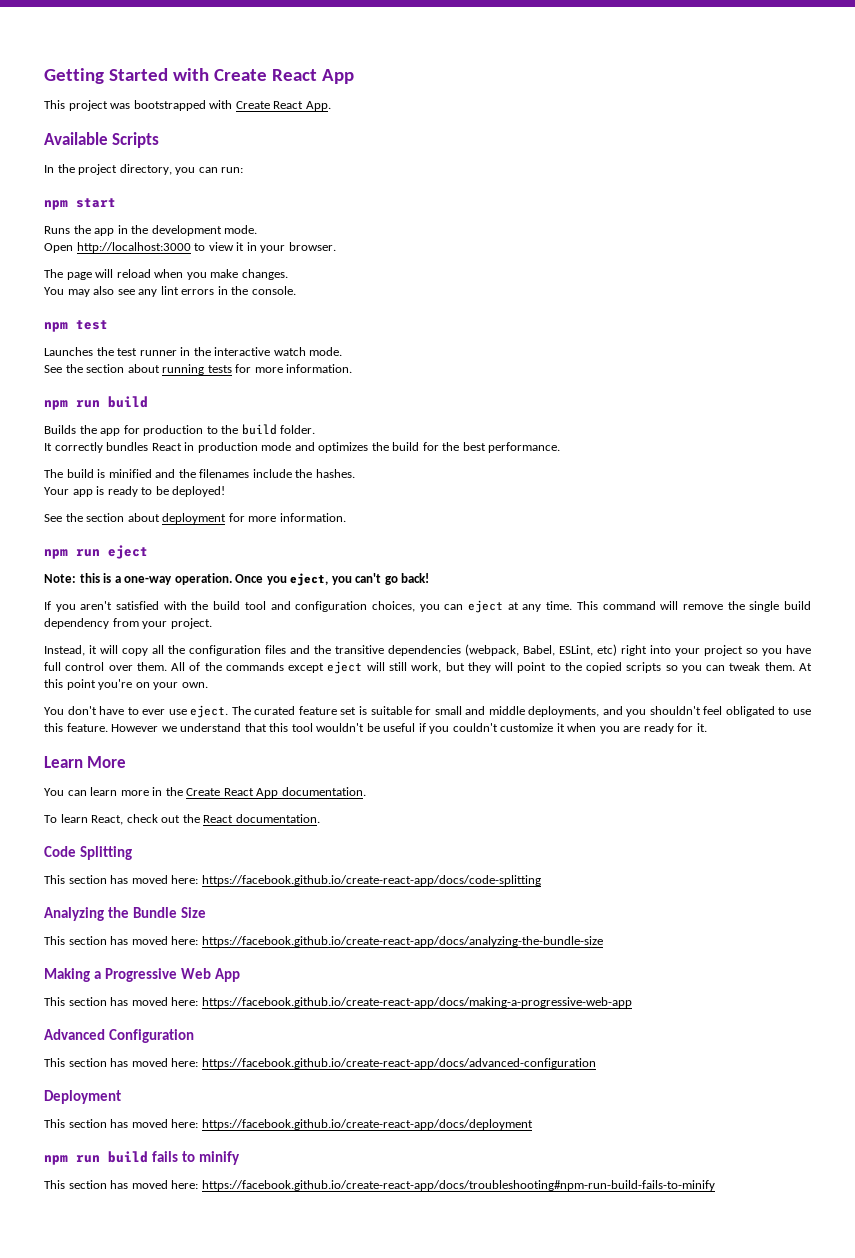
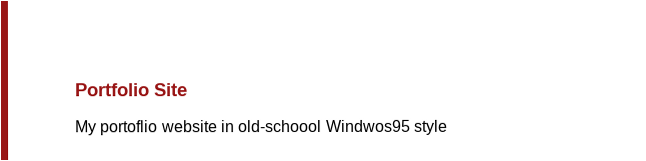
[44,68,354,84] [44,100,331,111] [44,132,160,148] [44,164,244,175] [44,198,116,210] [44,225,258,236] [44,242,336,253] [44,269,288,280] [44,286,296,297] [44,320,108,332] [44,347,343,356] [44,364,353,375] [44,396,148,410] [44,424,316,436] [44,442,561,453] [44,469,355,478] [44,486,226,497] [44,513,346,524] [44,545,148,559] [44,573,430,586] [44,600,811,613] [44,618,212,629] [44,644,811,656] [44,661,812,674] [44,679,208,690] [44,705,811,718] [44,723,707,734] [44,756,127,768] [44,787,366,798] [44,814,320,825] [44,846,132,860] [44,875,541,886] [44,907,206,921] [44,936,603,947] [44,968,240,982] [44,997,632,1008] [44,1029,194,1043] [44,1058,596,1069] [44,1090,121,1104] [44,1119,533,1130] [44,1151,240,1165] [44,1180,715,1191] Getting Started with Create React App // This project was bootstrapped with Create React App. // Available Scripts // In the project directory, you can run: // npm start // Runs the app in the development mode. // Open http://localhost:3000 to view it in your browser. // The page will reload when you make changes. // You may also see any lint errors in the console. // npm test // Launches the test runner in the interactive watch mode. // See the section about running tests for more information. // npm run build // Builds the app for production to the build folder. // It correctly bundles React in production mode and optimizes the build for the best performance. // The build is minified and the filenames include the hashes. // Your app is ready to be deployed! // See the section about deployment for more information. // npm run eject // Note: this is a one-way operation. Once you eject, you can't go back! // If you aren't satisfied with the build tool and configuration choices, you can eject at any time. This command will remove the single build dependency from your project. // Instead, it will copy all the configuration files and the transitive dependencies (webpack, Babel, ESLint, etc) right into your project so you have full control over them. All of the commands except eject will still work, but they will point to the copied scripts so you can tweak them. At this point you're on your own. // You don't have to ever use eject. The curated feature set is suitable for small and middle deployments, and you shouldn't feel obligated to use this feature. However we understand that this tool wouldn't be useful if you couldn't customize it when you are ready for it. // Learn More // You can learn more in the Create React App documentation. // To learn React, check out the React documentation. // Code Splitting // This section has moved here: https://facebook.github.io/create-react-app/docs/code-splitting // Analyzing the Bundle Size // This section has moved here: https://facebook.github.io/create-react-app/docs/analyzing-the-bundle-size // Making a Progressive Web App // This section has moved here: https://facebook.github.io/create-react-app/docs/making-a-progressive-web-app // Advanced Configuration // This section has moved here: https://facebook.github.io/create-react-app/docs/advanced-configuration // Deployment // This section has moved here: https://facebook.github.io/create-react-app/docs/deployment // npm run build fails to minify // This section has moved here: https://facebook.github.io/create-react-app/docs/troubleshooting#npm-run-build-fails-to-minify -> [75,83,188,97] [75,119,448,136] Portfolio Site // My portoflio website in old-schoool Windwos95 style

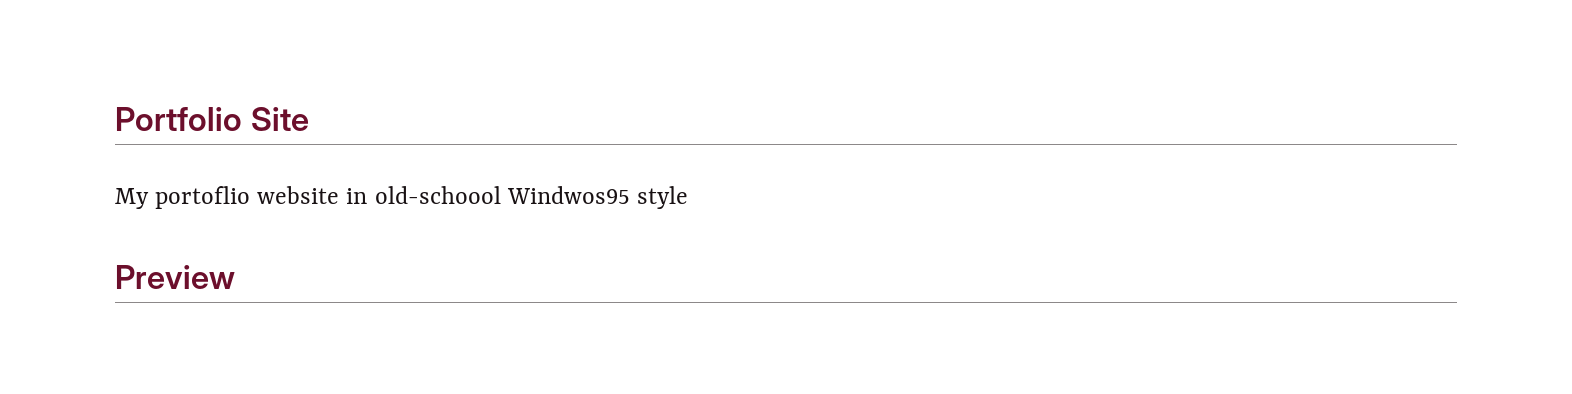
(448, 127) none -> [115,265,235,289] // Preview

